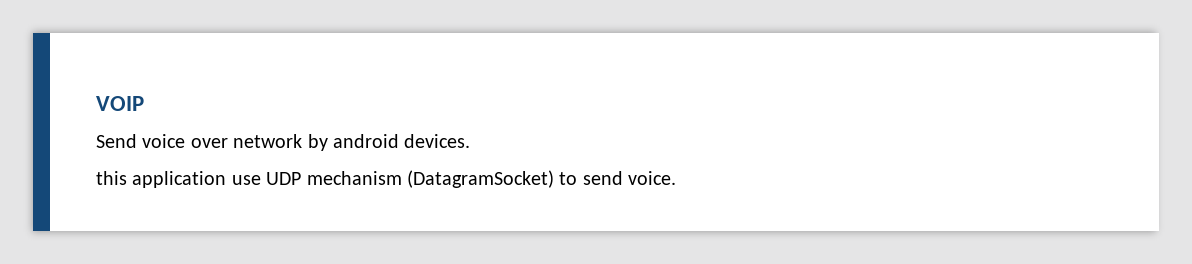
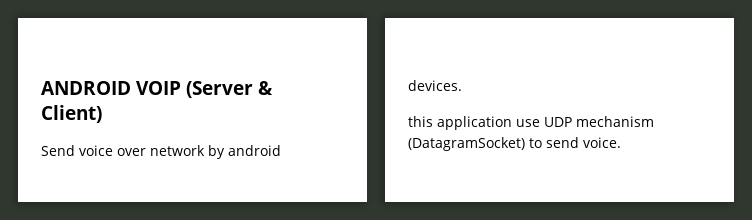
(96, 103) none -> [41,81,131,95] ANDROID
(144, 103) none -> [186,81,274,98] [41,105,102,123] (Server & Client)

